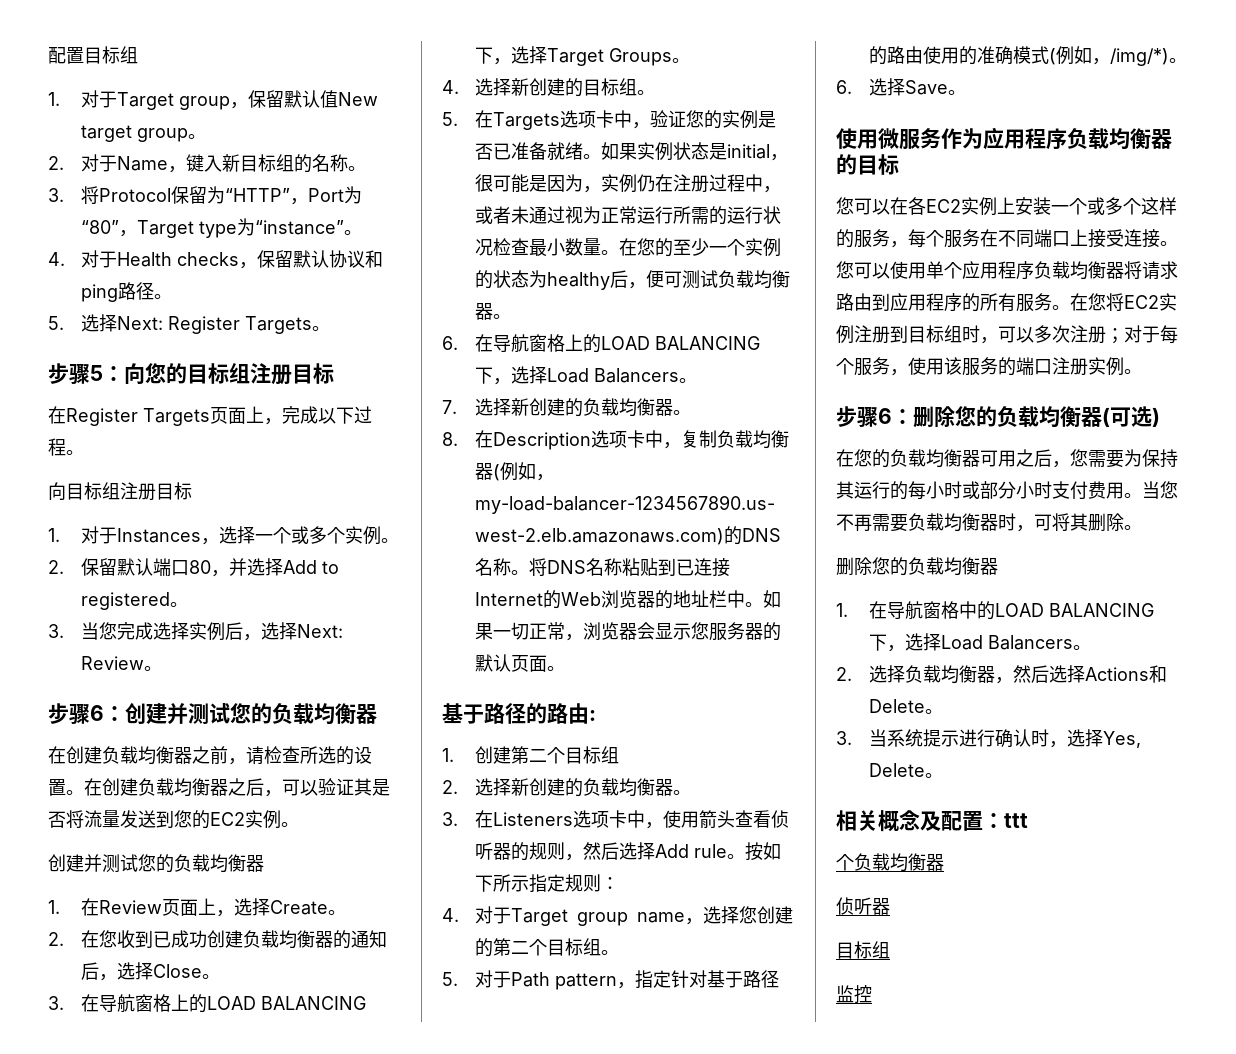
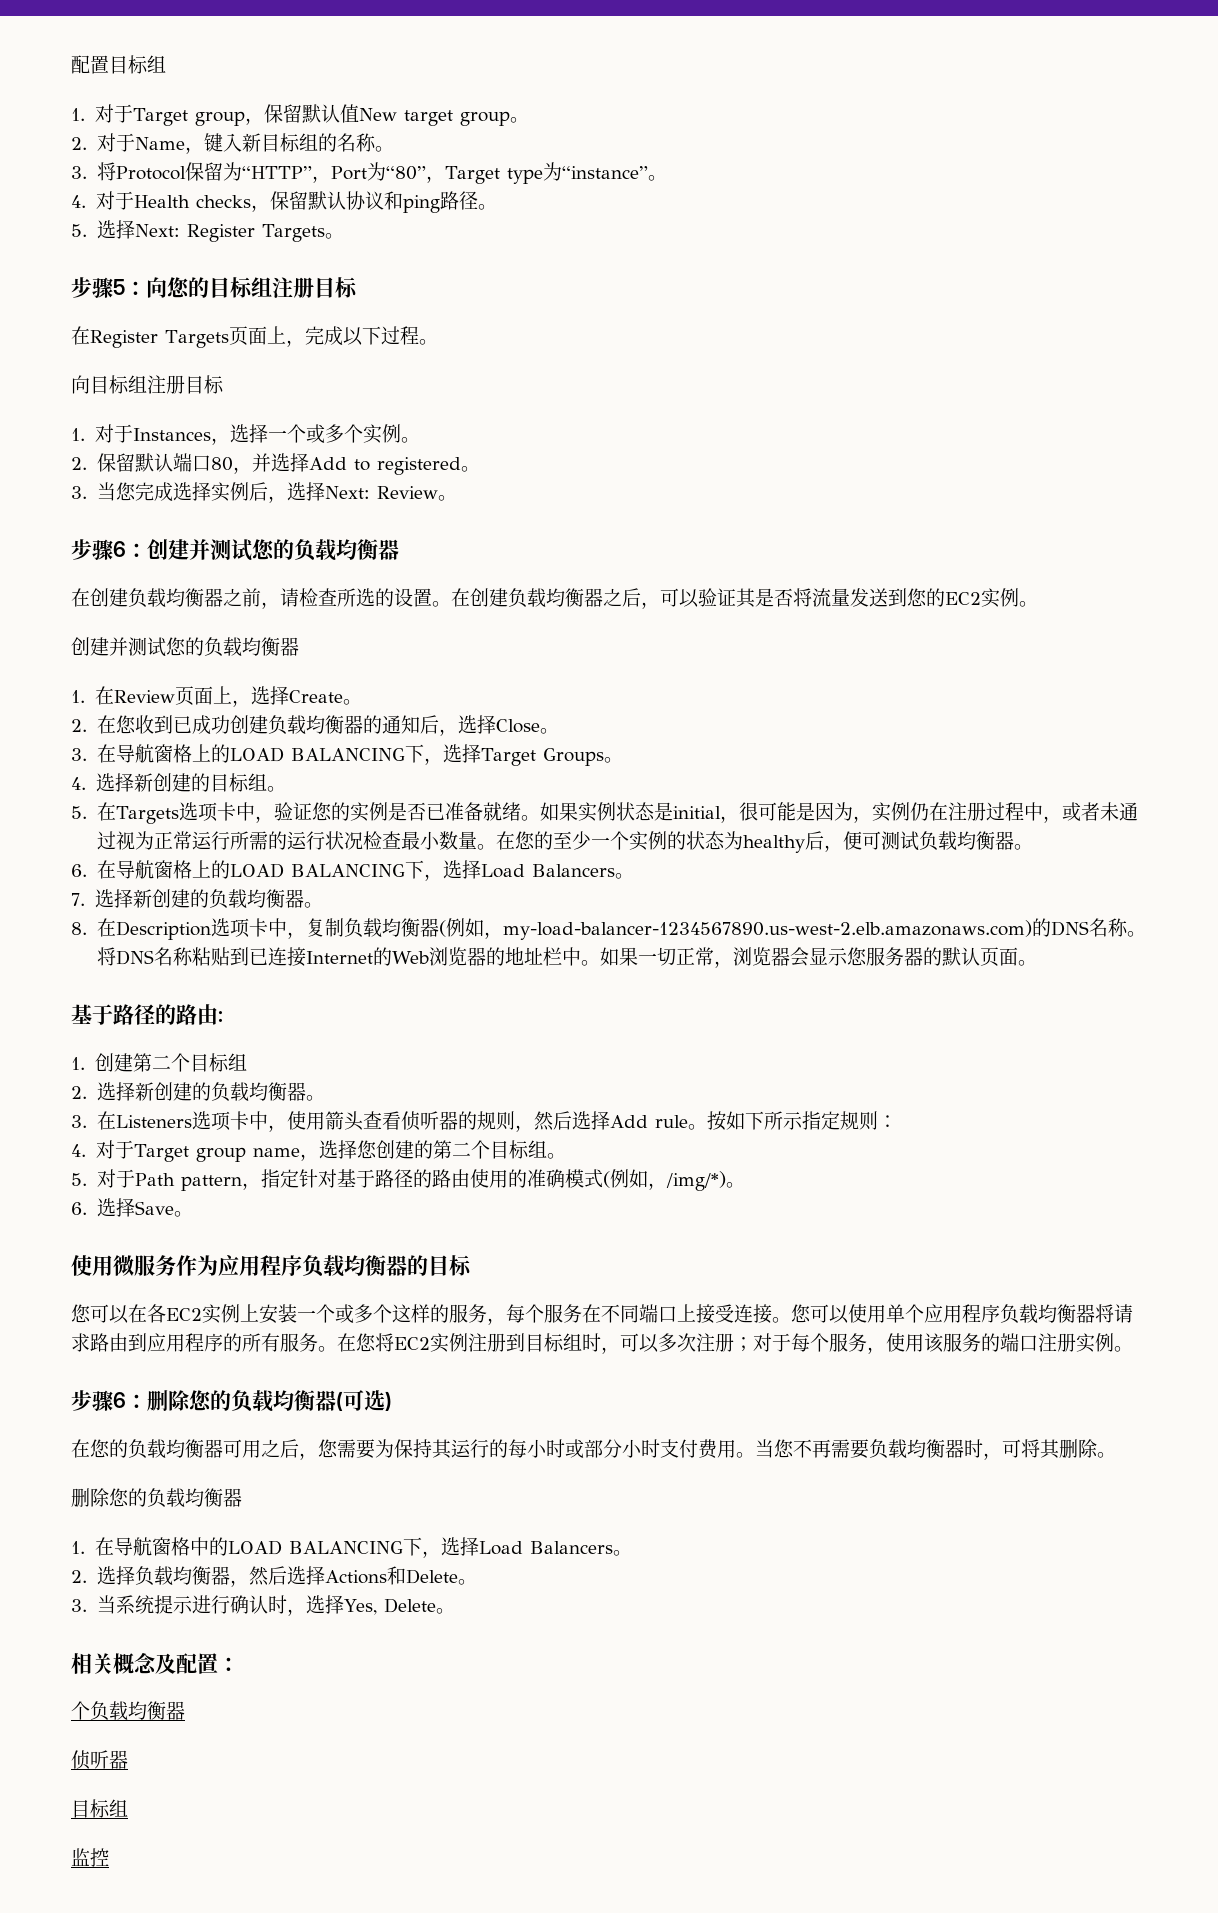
[1004,813,1028,828] ttt -> (239, 1664) none

